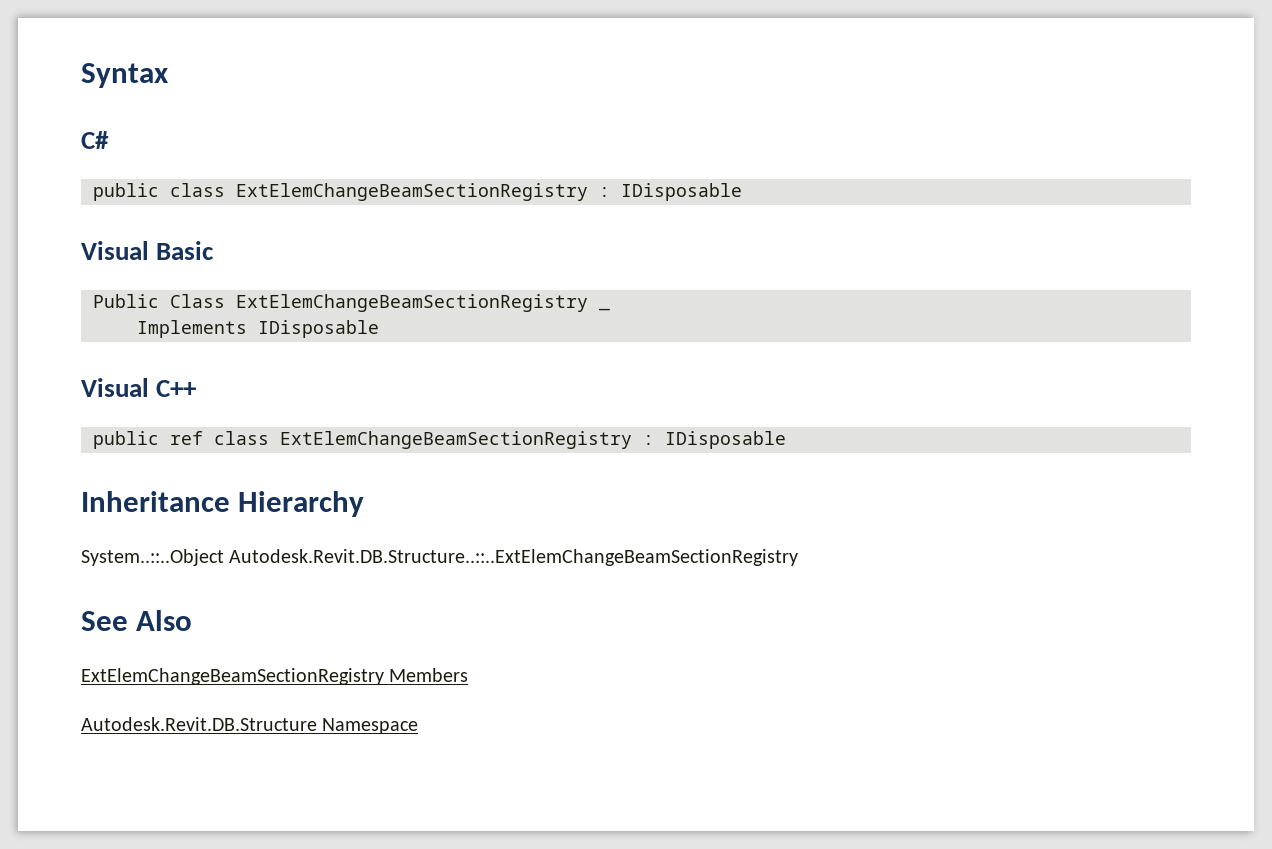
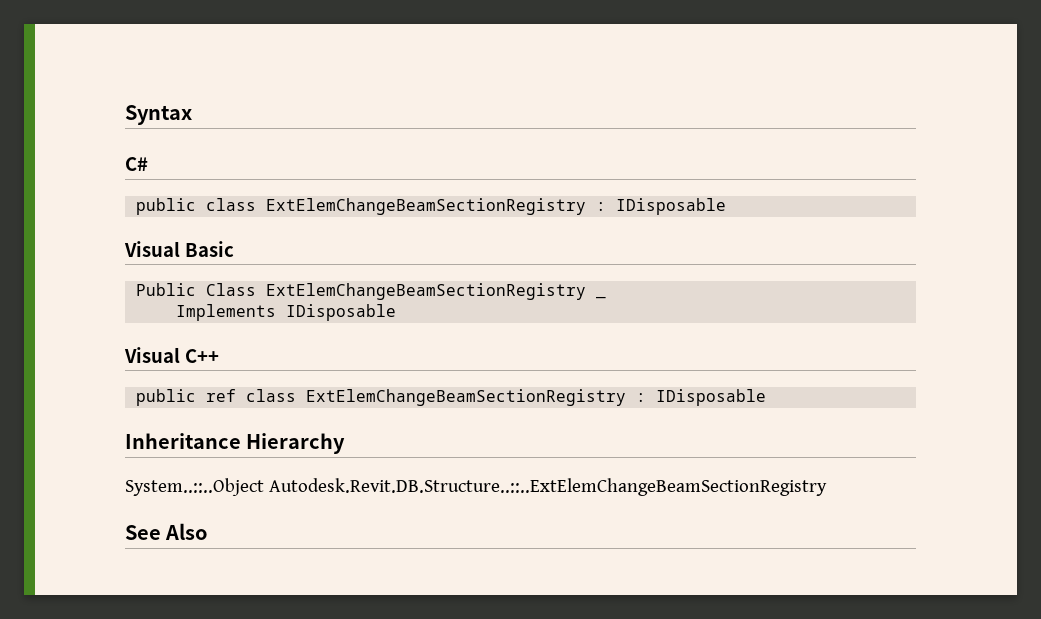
[81,668,469,685] [81,717,419,734] // ExtElemChangeBeamSectionRegistry Members // Autodesk.Revit.DB.Structure Namespace -> (209, 531) none

